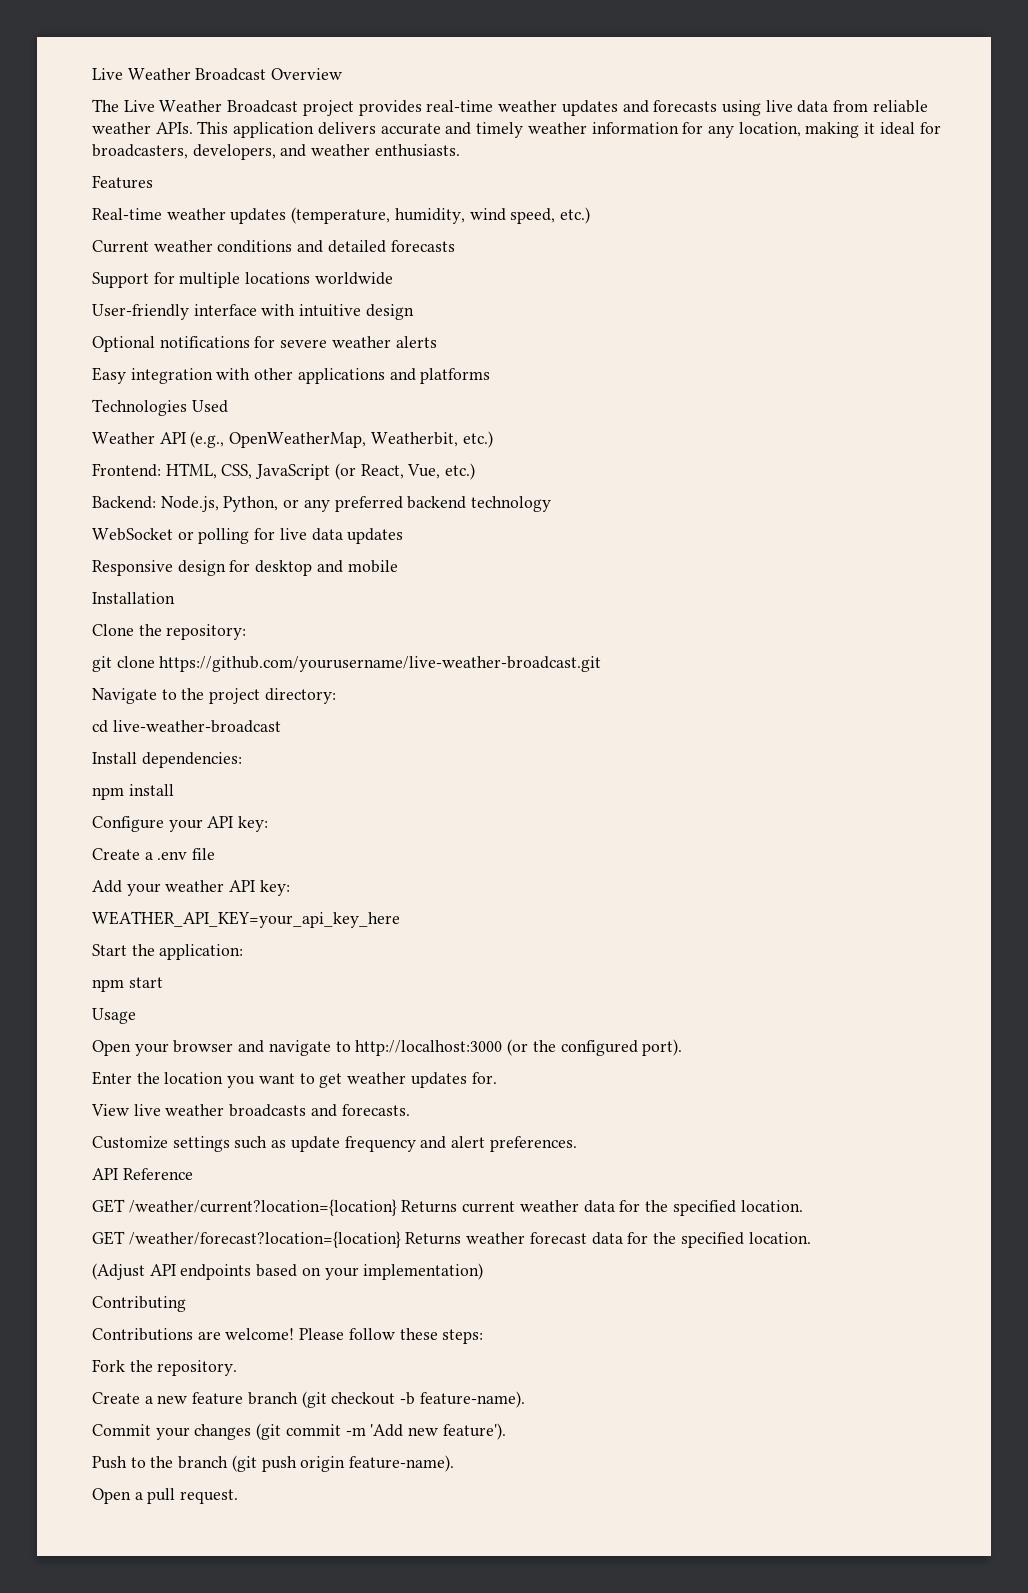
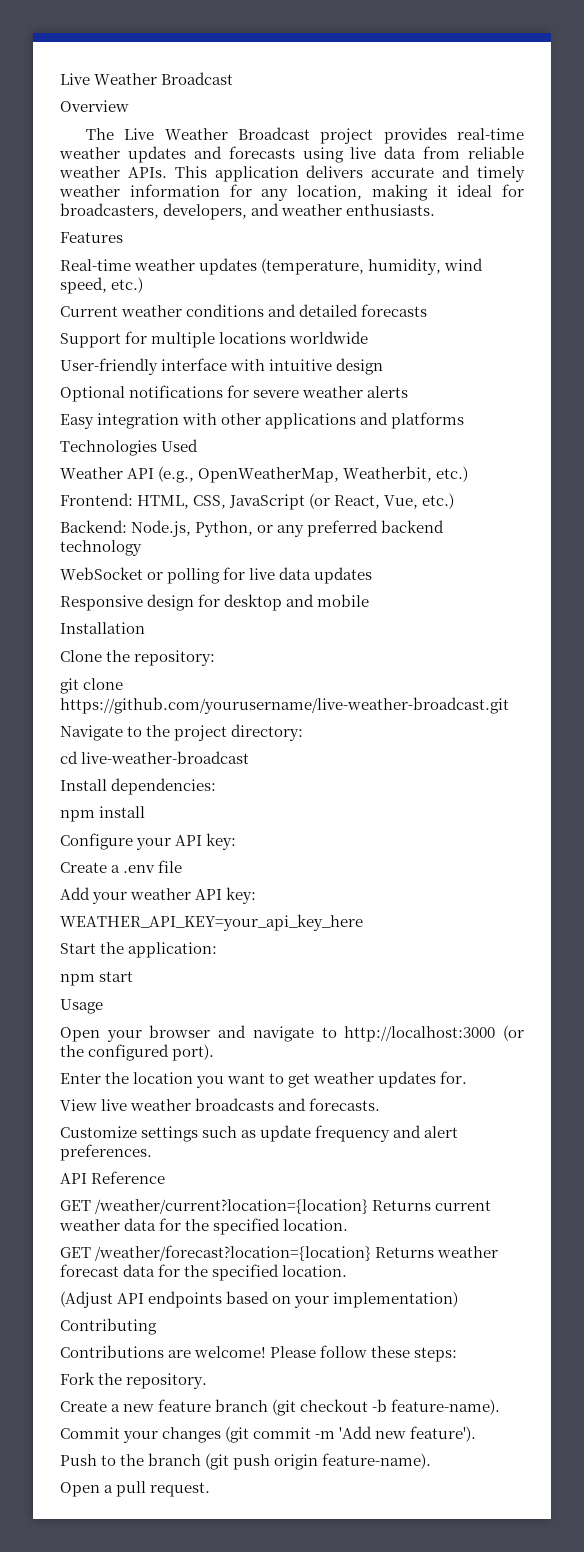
[92,68,267,81] Live Weather Broadcast -> [60,72,234,85] Live Weather Broadcast //

